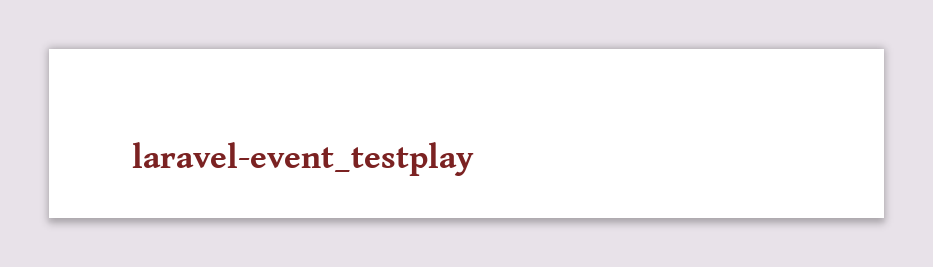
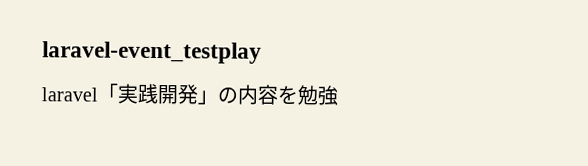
(474, 159) none -> [41,83,338,106] // laravel「実践開発」の内容を勉強

